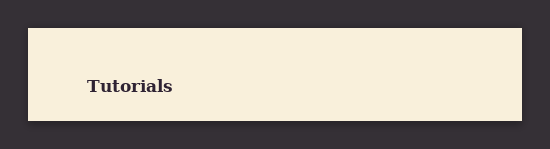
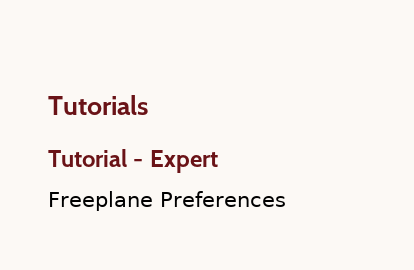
(173, 85) none -> [48,149,218,173] [48,191,286,211] // Tutorial - Expert // Freeplane Preferences

